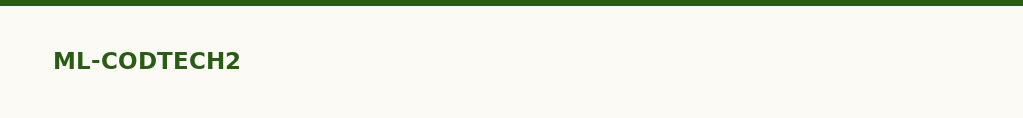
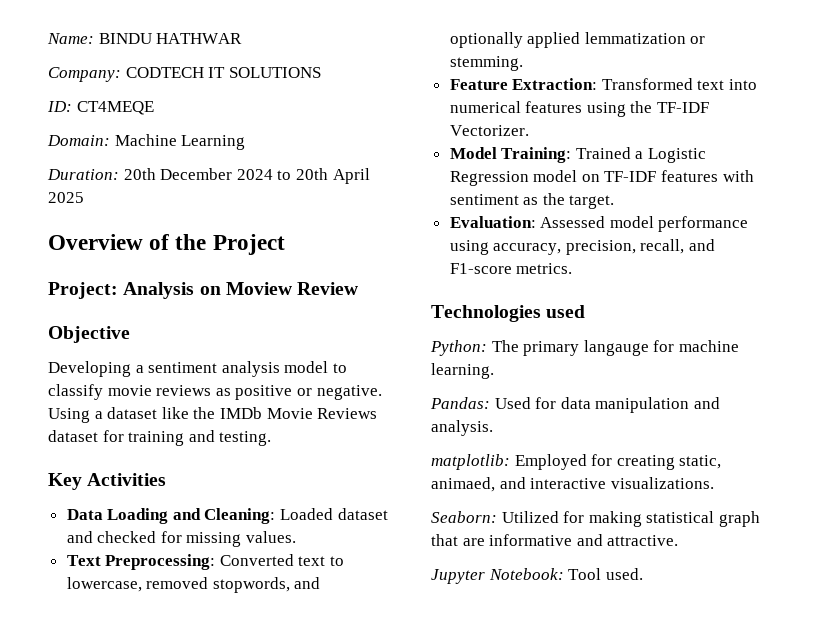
[53,52,241,69] ML-CODTECH2 -> [47,33,243,44] [48,67,321,82] [47,101,154,115] [47,134,246,150] [47,168,370,184] [48,192,84,203] [48,234,285,255] [48,282,359,299] [48,326,130,343] [48,361,347,377] [48,384,382,400] [48,407,378,423] [48,430,272,446] [48,473,167,490] [66,508,388,524] [66,531,297,547] [66,554,345,570] [66,577,321,593] [449,32,706,48] [449,56,523,71] [449,78,758,90] [449,101,710,117] [449,125,529,136] [449,147,707,163] [449,170,754,186] [449,193,615,209] [449,216,749,232] [449,239,716,255] [449,263,573,274] [431,305,586,322] [430,340,739,356] [431,363,494,379] [430,397,720,413] [431,420,493,436] [431,454,722,470] [431,477,714,492] [431,511,760,527] [431,534,679,546] [431,568,643,584] Name: BINDU HATHWAR // Company: CODTECH IT SOLUTIONS // ID: CT4MEQE // Domain: Machine Learning // Duration: 20th December 2024 to 20th April 2025 // Overview of the Project // Project: Analysis on Moview Review // Objective // Developing a sentiment analysis model to classify movie reviews as positive or negative. Using a dataset like the IMDb Movie Reviews dataset for training and testing. // Key Activities // Data Loading and Cleaning: Loaded dataset and checked for missing values. // Text Preprocessing: Converted text to lowercase, removed stopwords, and optionally applied lemmatization or stemming. // Feature Extraction: Transformed text into numerical features using the TF-IDF Vectorizer. // Model Training: Trained a Logistic Regression model on TF-IDF features with sentiment as the target. // Evaluation: Assessed model performance using accuracy, precision, recall, and F1-score metrics. // Technologies used // Python: The primary langauge for machine learning. // Pandas: Used for data manipulation and analysis. // matplotlib: Employed for creating static, animaed, and interactive visualizations. // Seaborn: Utilized for making statistical graph that are informative and attractive. // Jupyter Notebook: Tool used.

